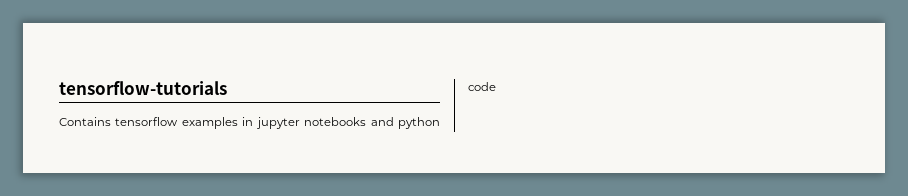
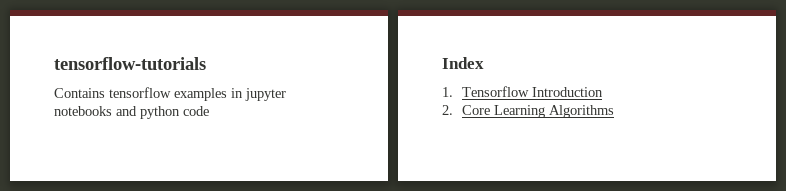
(496, 86) none -> [442,57,484,69] [442,86,603,97] [442,105,614,118] // Index // 1. Tensorflow Introduction // 2. Core Learning Algorithms

